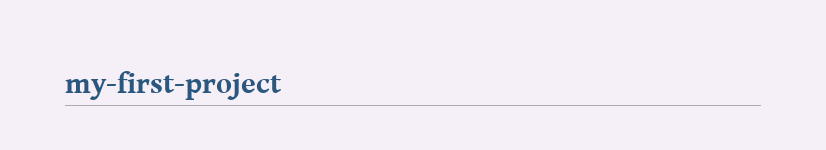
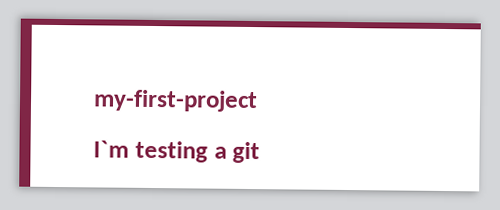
(282, 85) none -> [93,140,261,164] // I`m testing a git

